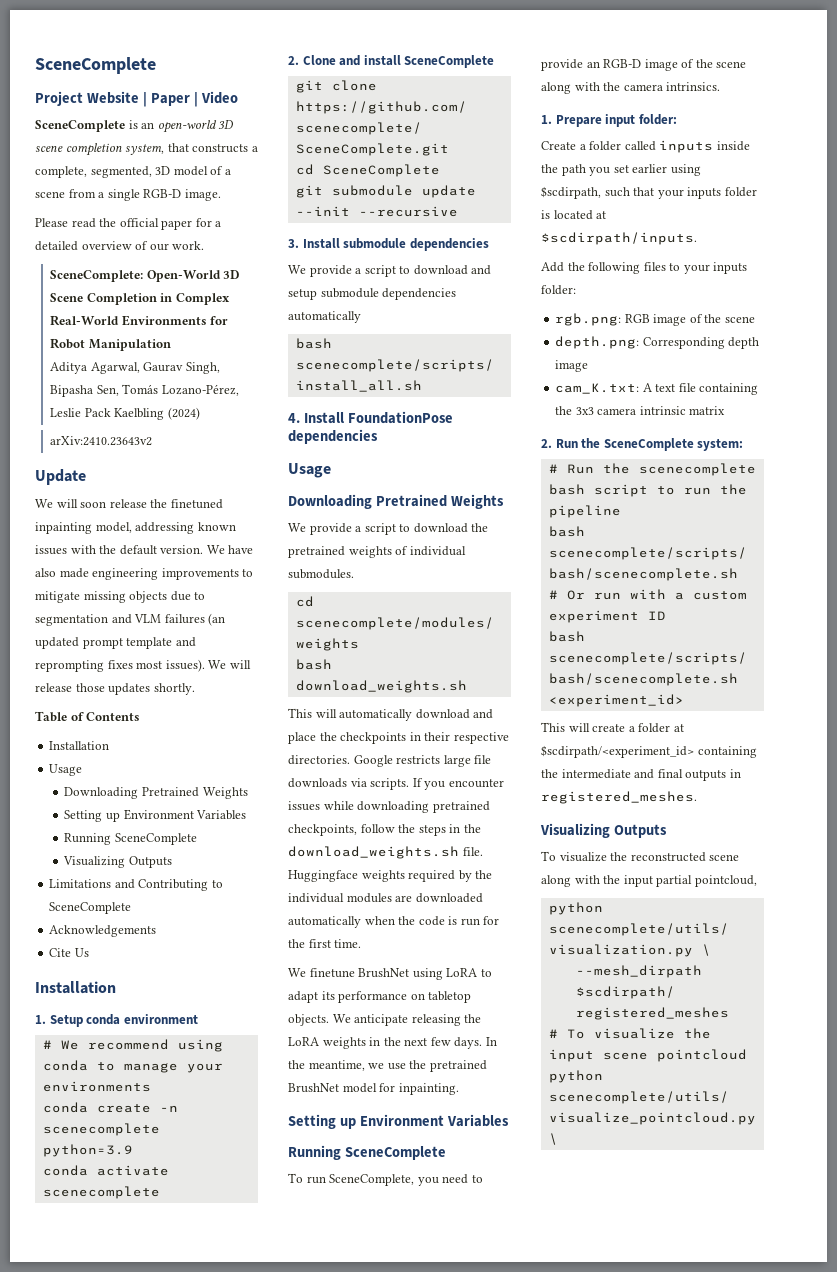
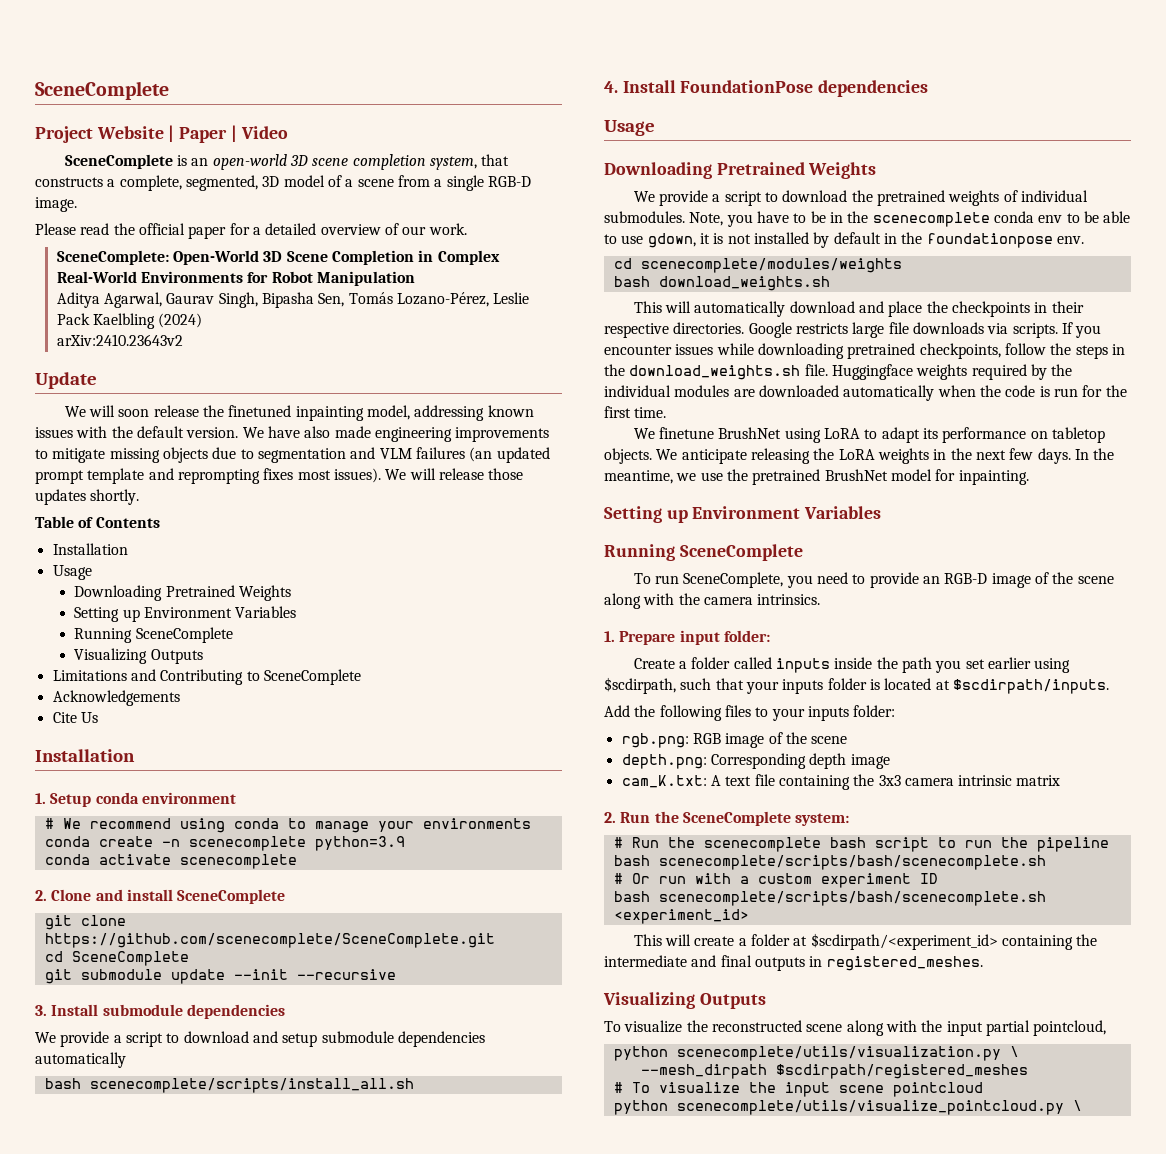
(354, 574) none -> [689,211,1131,227] [604,232,1084,248] Note, you have to be in the scenecomplete conda env to be able to use gdown, it is not installed by default in the foundationpose env.

